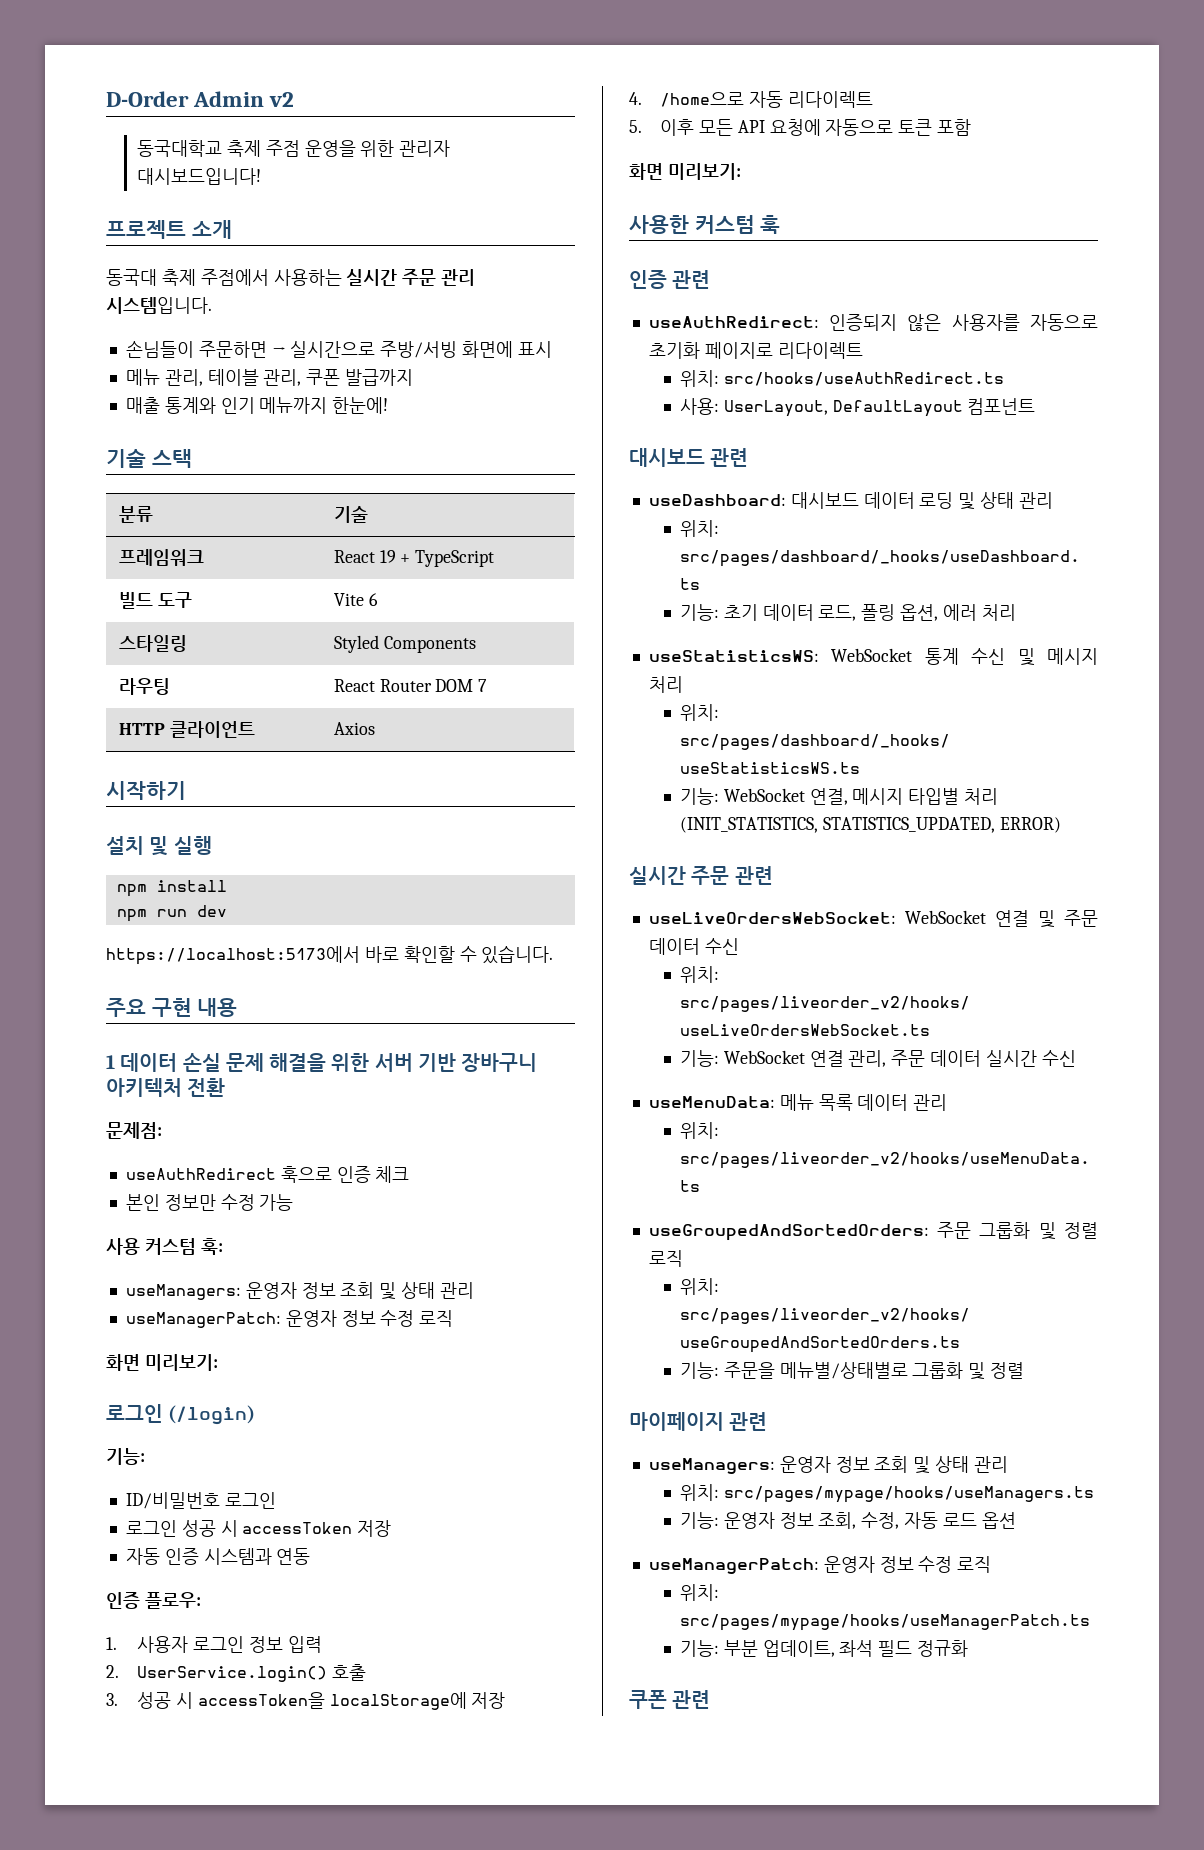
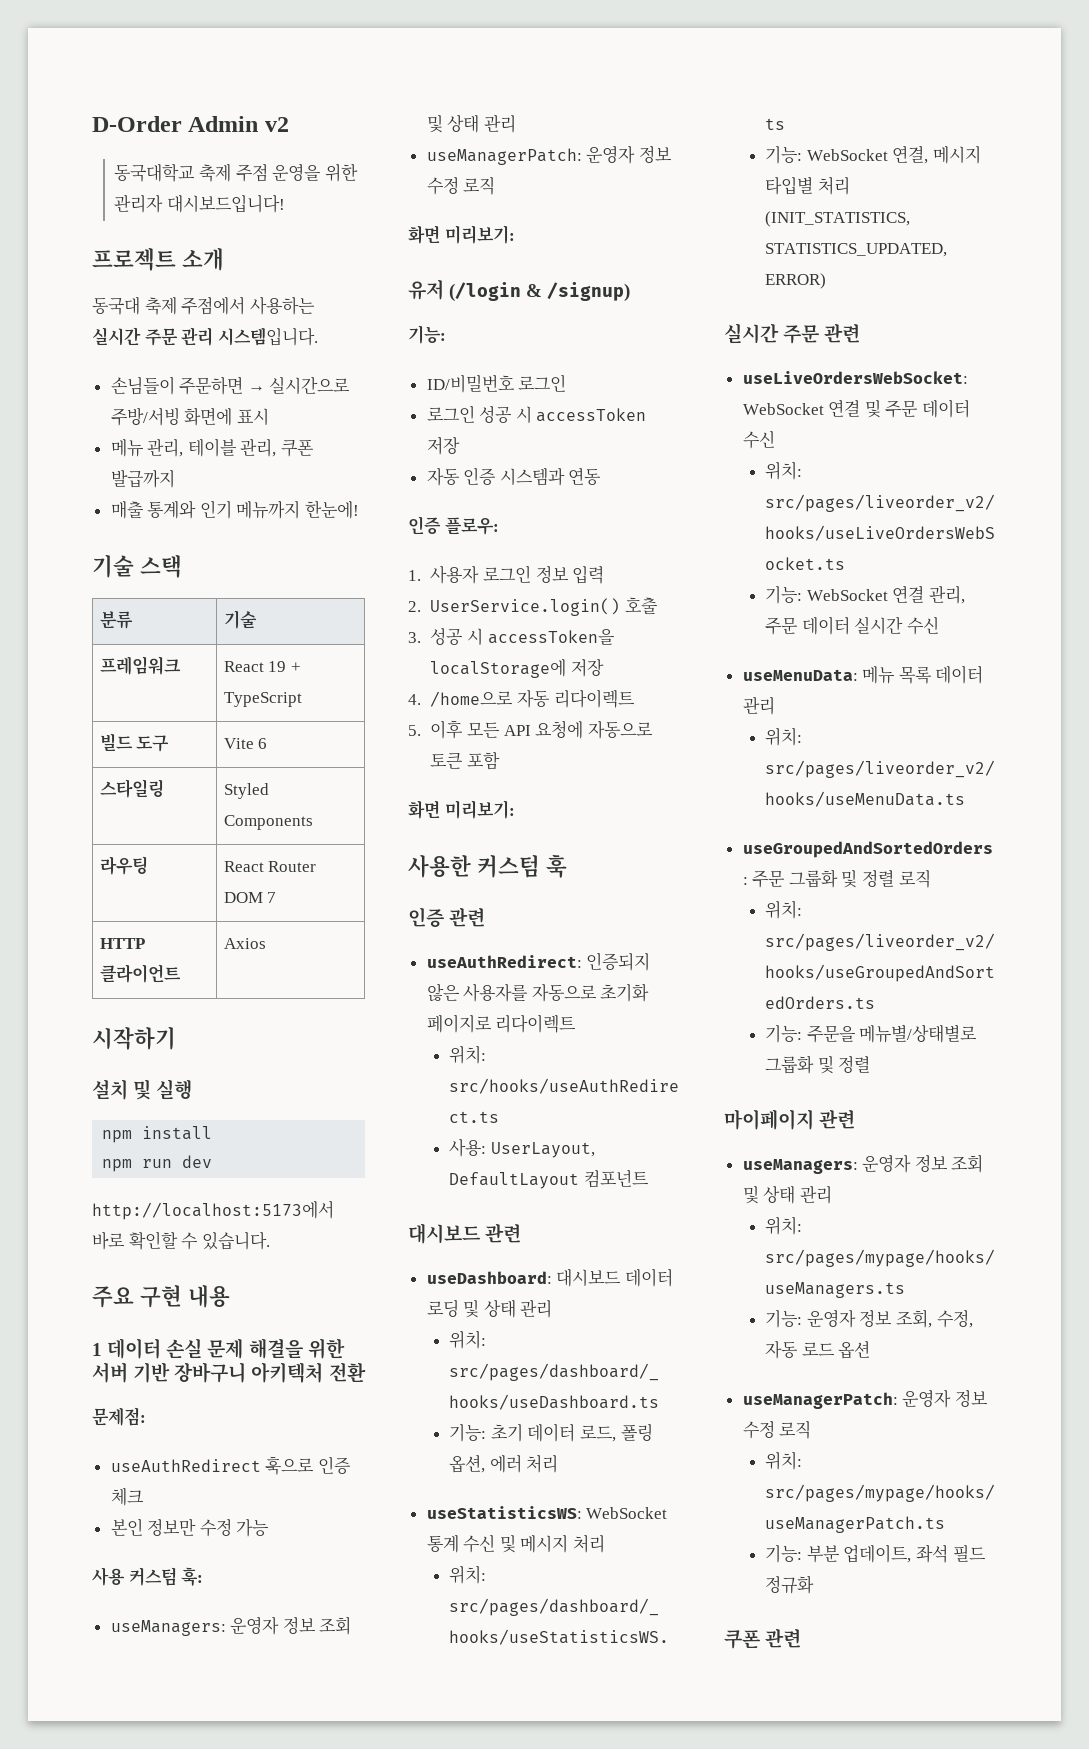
[106,946,360,965] https://localhost:5173에서 -> [92,1200,334,1220] http://localhost:5173에서
[106,1404,256,1425] 로그인 (/login) -> [408,279,631,302] 유저 (/login & /signup)

